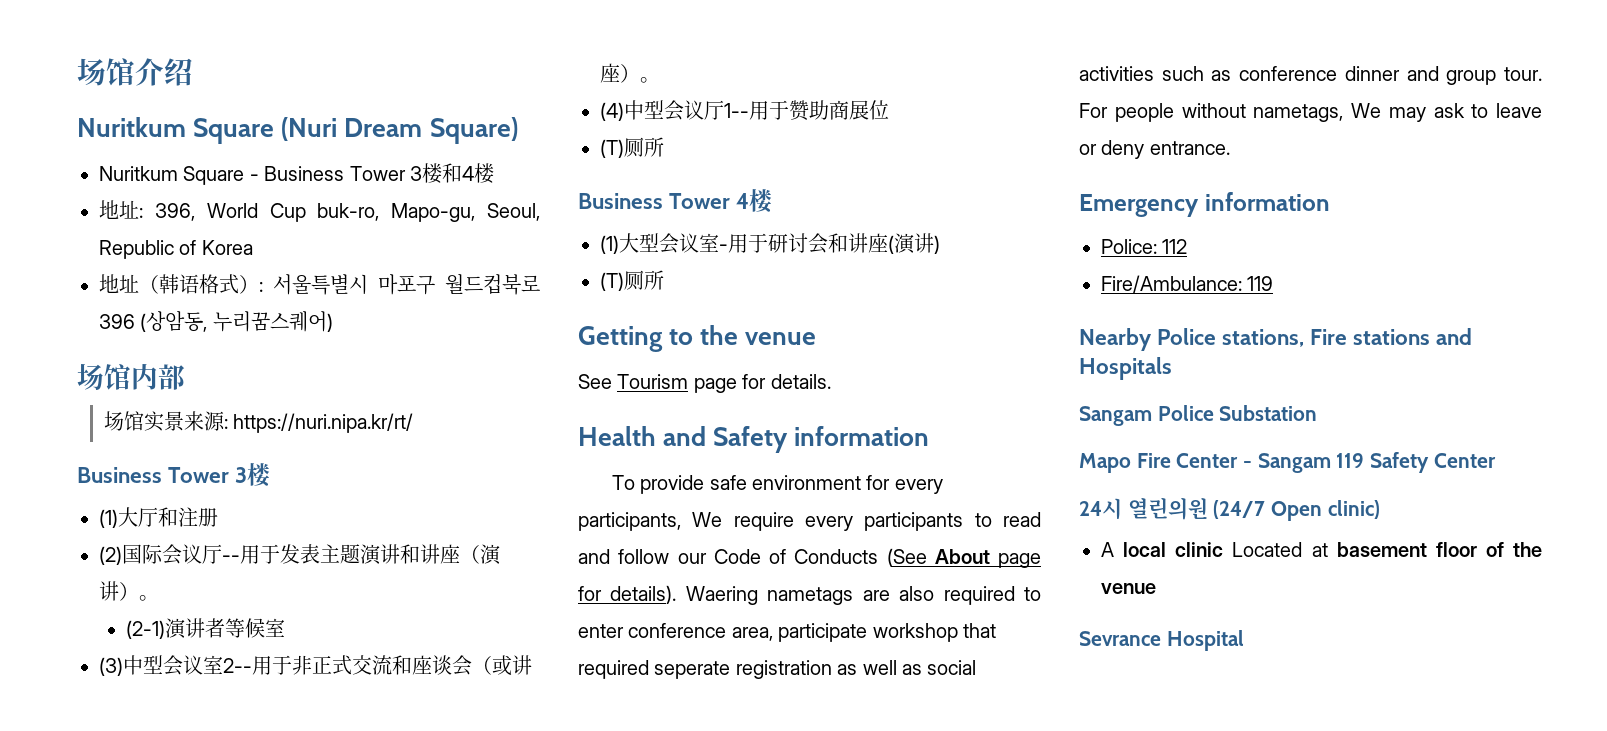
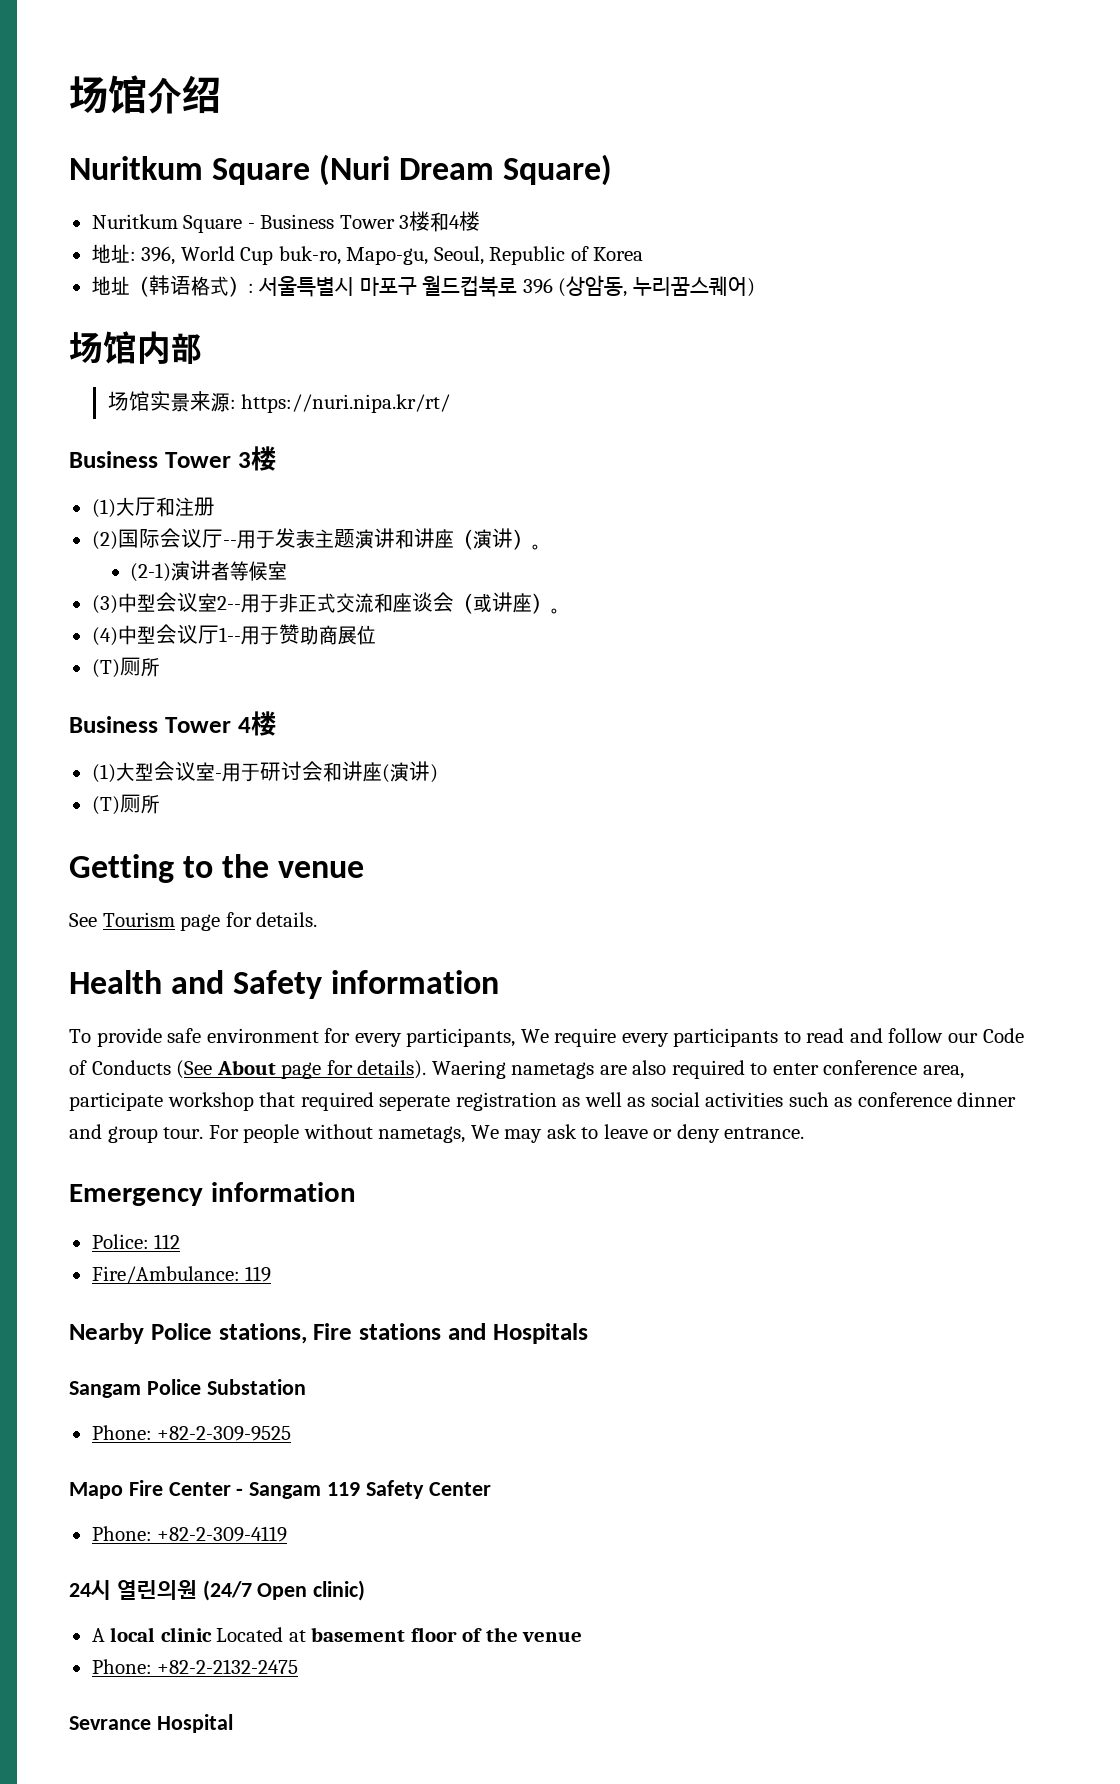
(1318, 413) none -> [91,1425,292,1441] // Phone: +82-2-309-9525
(1496, 460) none -> [91,1526,288,1542] // Phone: +82-2-309-4119
(1156, 588) none -> [91,1659,299,1674] // Phone: +82-2-2132-2475

